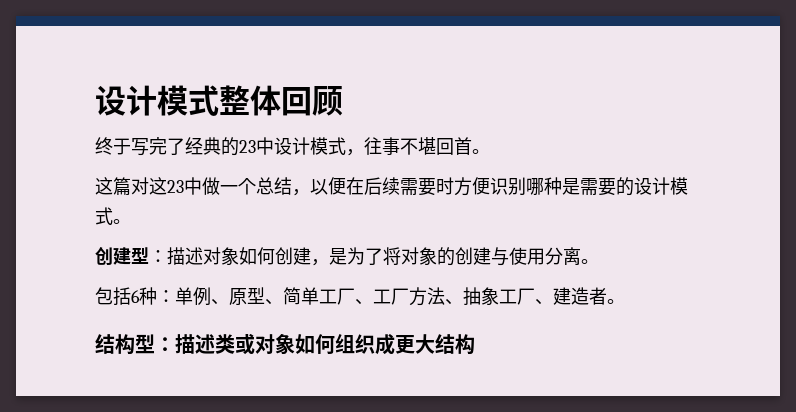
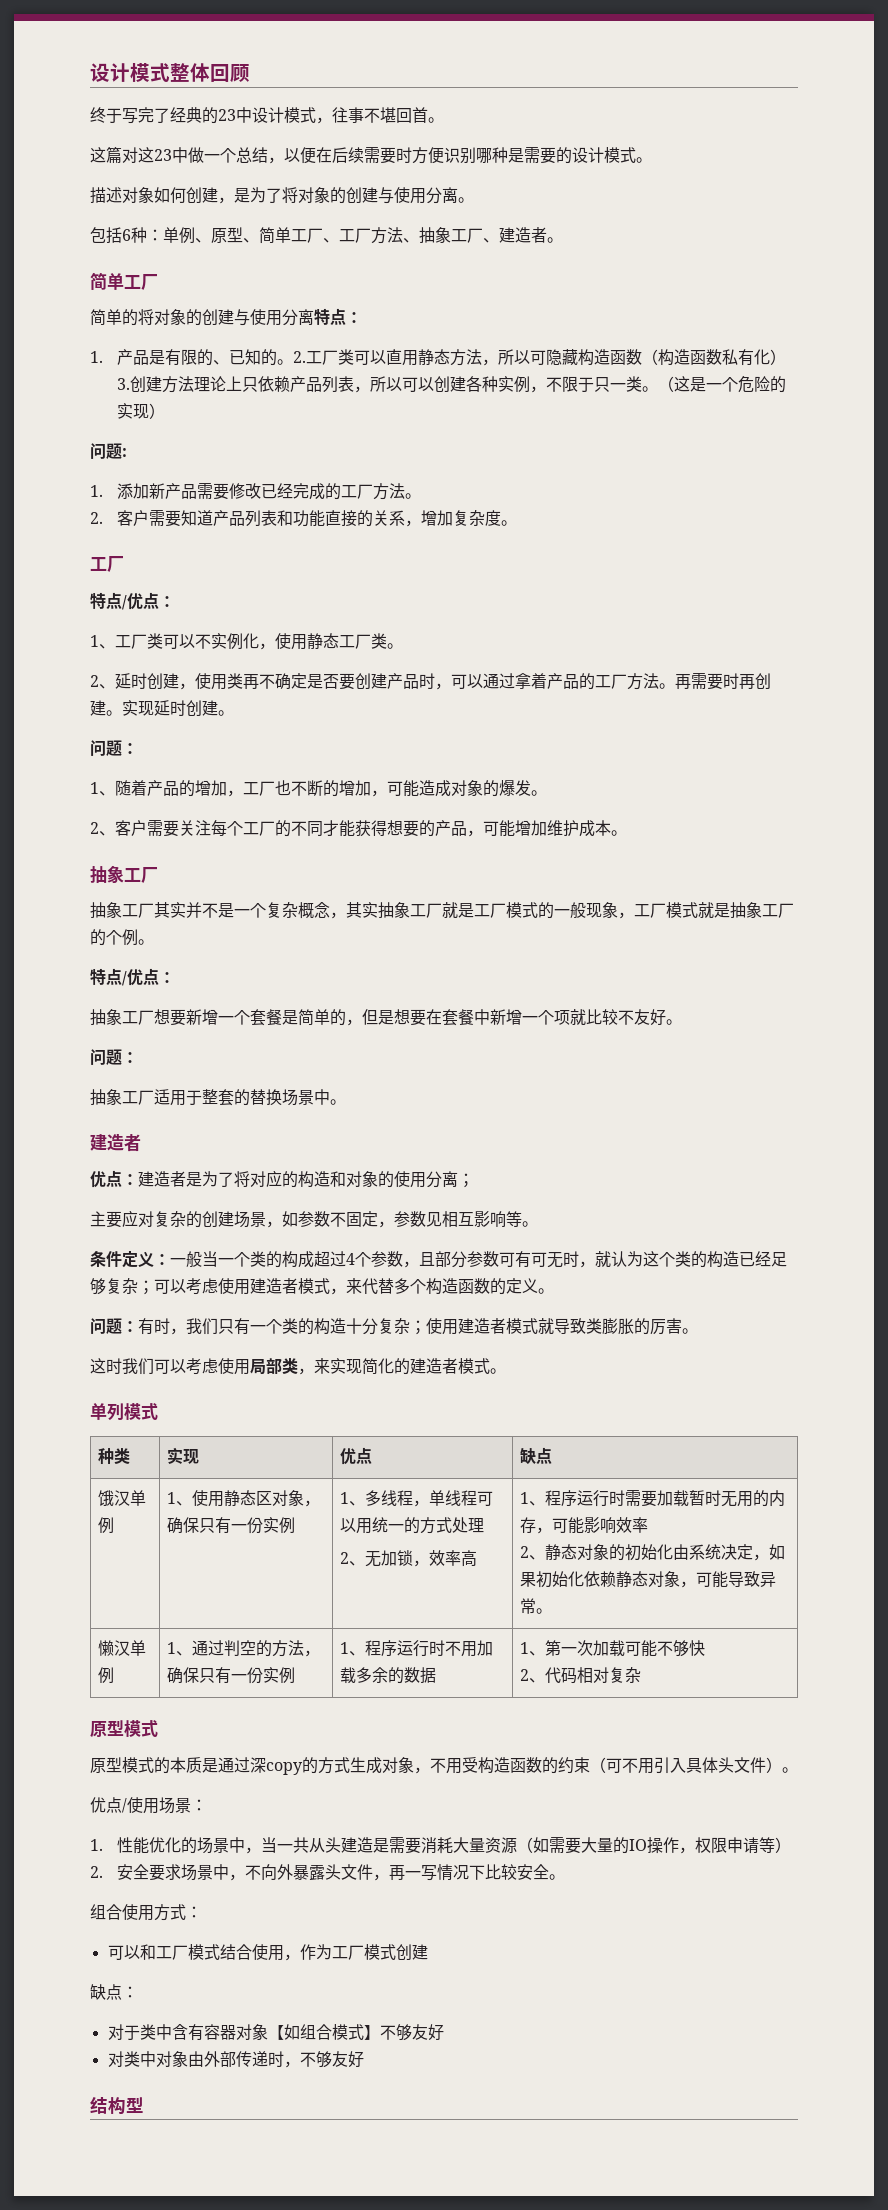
[95,247,167,265] 创建型： -> (652, 160) none
[95,333,475,355] 结构型：描述类或对象如何组织成更大结构 -> [90,272,158,290] [90,308,362,326] [90,349,786,366] [116,376,786,393] [116,403,165,419] [90,443,127,459] [90,483,421,500] [90,510,517,527] [90,556,124,572] [90,592,175,610] [90,633,403,650] [90,673,771,690] [90,700,234,717] [90,740,138,756] [90,780,547,797] [90,820,627,837] [90,865,158,884] [90,902,794,919] [90,929,154,946] [90,968,175,986] [90,1009,682,1026] [90,1049,138,1065] [90,1089,346,1106] [90,1134,141,1152] [90,1170,474,1188] [90,1210,538,1228] [90,1250,787,1268] [90,1278,554,1295] [90,1318,698,1335] [90,1358,506,1375] [90,1403,158,1421] [97,1448,130,1465] [166,1447,199,1464] [339,1447,372,1465] [519,1447,552,1465] [97,1490,146,1506] [97,1517,114,1534] [166,1490,320,1507] [166,1517,295,1534] [339,1490,493,1507] [339,1517,484,1534] [339,1550,477,1567] [519,1490,785,1507] [519,1517,648,1534] [519,1544,785,1561] [519,1571,776,1588] [519,1598,552,1614] [97,1640,146,1656] [97,1667,114,1684] [166,1640,320,1657] [166,1667,295,1684] [339,1640,493,1657] [339,1667,436,1684] [519,1640,705,1657] [519,1667,641,1684] [90,1720,158,1737] [90,1757,798,1775] [90,1797,207,1814] [90,1837,791,1854] [90,1864,565,1881] [90,1904,202,1921] [107,1944,428,1961] [90,1984,138,2000] [107,2024,444,2041] [107,2051,364,2068] [90,2096,144,2115] 简单工厂 // 简单的将对象的创建与使用分离特点： // 1.产品是有限的、已知的。2.工厂类可以直用静态方法，所以可隐藏构造函数（构造函数私有化）3.创建方法理论上只依赖产品列表，所以可以创建各种实例，不限于只一类。（这是一个危险的实现） // 问题: // 1.添加新产品需要修改已经完成的工厂方法。 // 2.客户需要知道产品列表和功能直接的关系，增加复杂度。 // 工厂 // 特点/优点： // 1、工厂类可以不实例化，使用静态工厂类。 // 2、延时创建，使用类再不确定是否要创建产品时，可以通过拿着产品的工厂方法。再需要时再创建。实现延时创建。 // 问题： // 1、随着产品的增加，工厂也不断的增加，可能造成对象的爆发。 // 2、客户需要关注每个工厂的不同才能获得想要的产品，可能增加维护成本。 // 抽象工厂 // 抽象工厂其实并不是一个复杂概念，其实抽象工厂就是工厂模式的一般现象，工厂模式就是抽象工厂的个例。 // 特点/优点： // 抽象工厂想要新增一个套餐是简单的，但是想要在套餐中新增一个项就比较不友好。 // 问题： // 抽象工厂适用于整套的替换场景中。 // 建造者 // 优点：建造者是为了将对应的构造和对象的使用分离； // 主要应对复杂的创建场景，如参数不固定，参数见相互影响等。 // 条件定义：一般当一个类的构成超过4个参数，且部分参数可有可无时，就认为这个类的构造已经足够复杂；可以考虑使用建造者模式，来代替多个构造函数的定义。 // 问题：有时，我们只有一个类的构造十分复杂；使用建造者模式就导致类膨胀的厉害。 // 这时我们可以考虑使用局部类，来实现简化的建造者模式。 // 单列模式 // 种类 | 实现 | 优点 | 缺点 // 饿汉单例 | 1、使用静态区对象，确保只有一份实例 | 1、多线程，单线程可以用统一的方式处理 // 2、无加锁，效率高 | 1、程序运行时需要加载暂时无用的内存，可能影响效率 // 2、静态对象的初始化由系统决定，如果初始化依赖静态对象，可能导致异常。 // 懒汉单例 | 1、通过判空的方法，确保只有一份实例 | 1、程序运行时不用加载多余的数据 | 1、第一次加载可能不够快 // 2、代码相对复杂 // 原型模式 // 原型模式的本质是通过深copy的方式生成对象，不用受构造函数的约束（可不用引入具体头文件）。 // 优点/使用场景： // 1.性能优化的场景中，当一共从头建造是需要消耗大量资源（如需要大量的IO操作，权限申请等） // 2.安全要求场景中，不向外暴露头文件，再一写情况下比较安全。 // 组合使用方式： // 可以和工厂模式结合使用，作为工厂模式创建 // 缺点： // 对于类中含有容器对象【如组合模式】不够友好 // 对类中对象由外部传递时，不够友好 // 结构型

